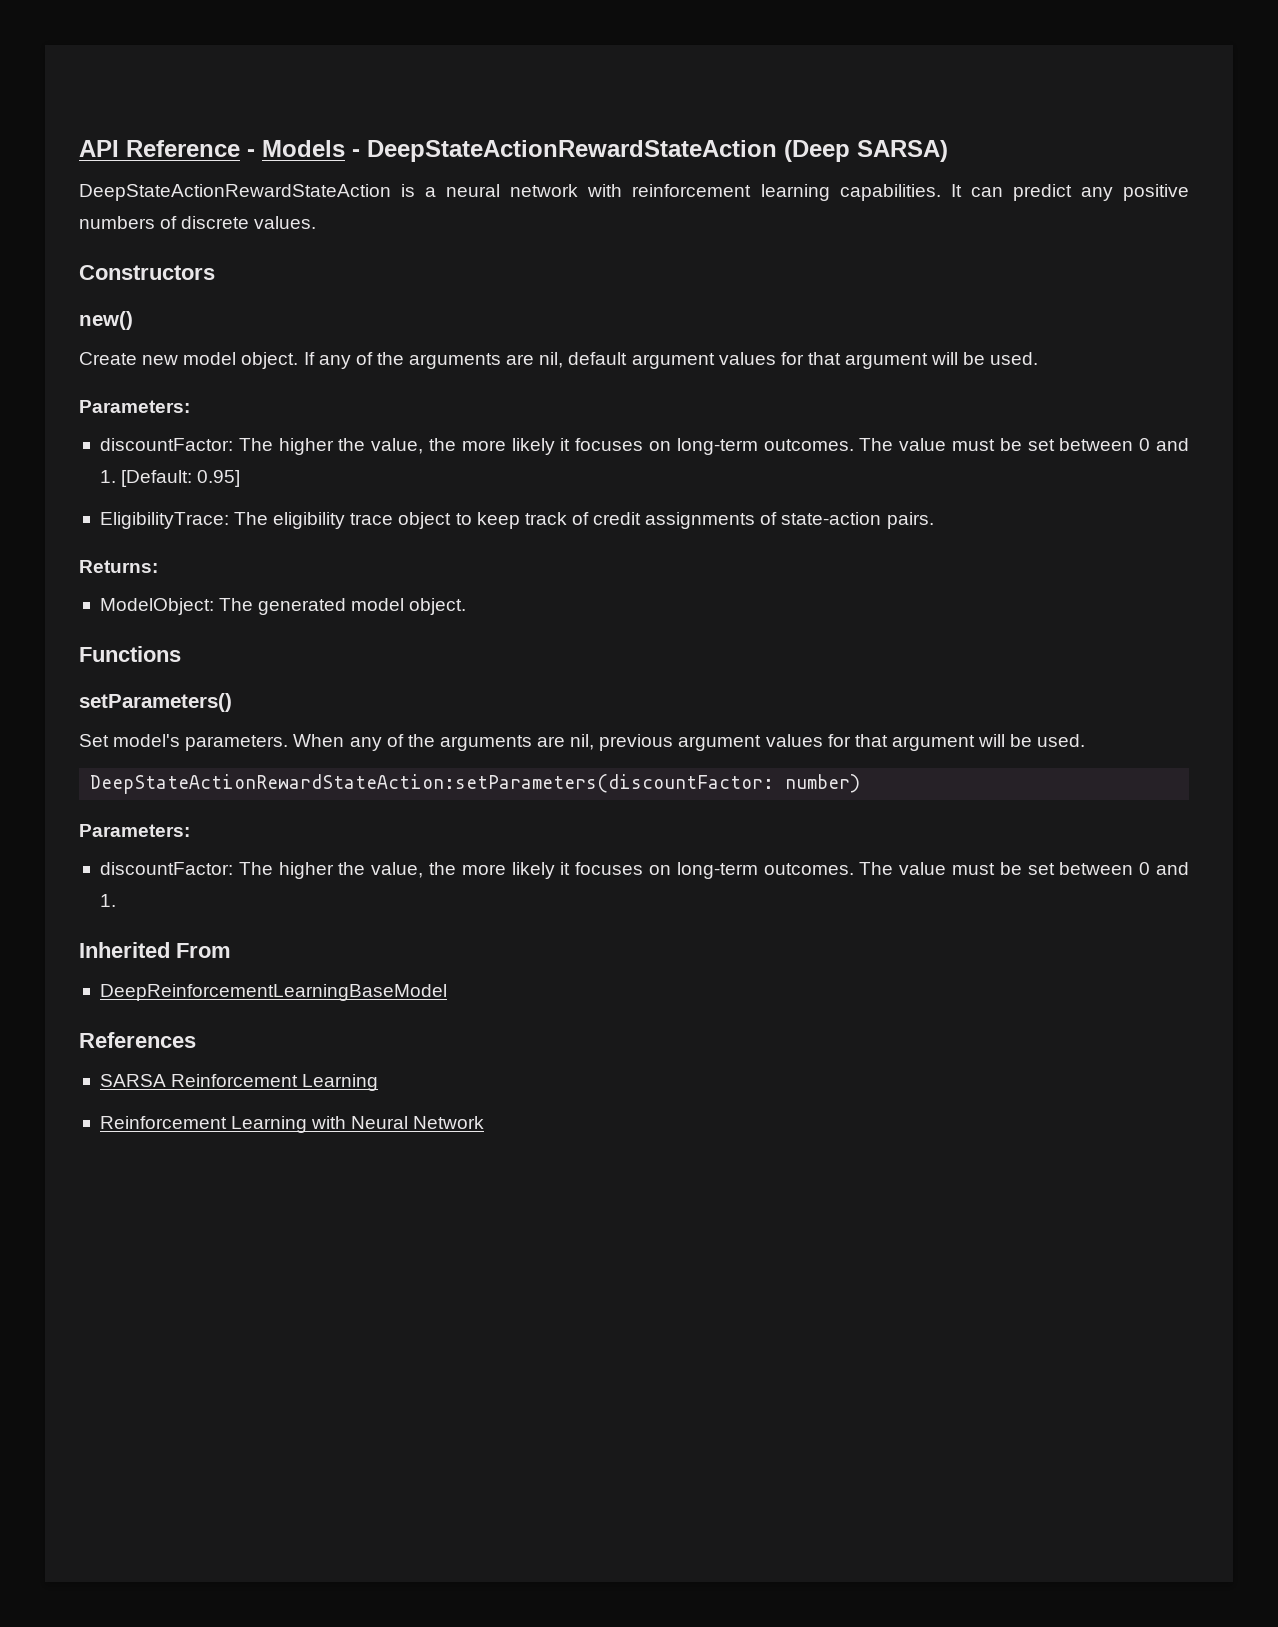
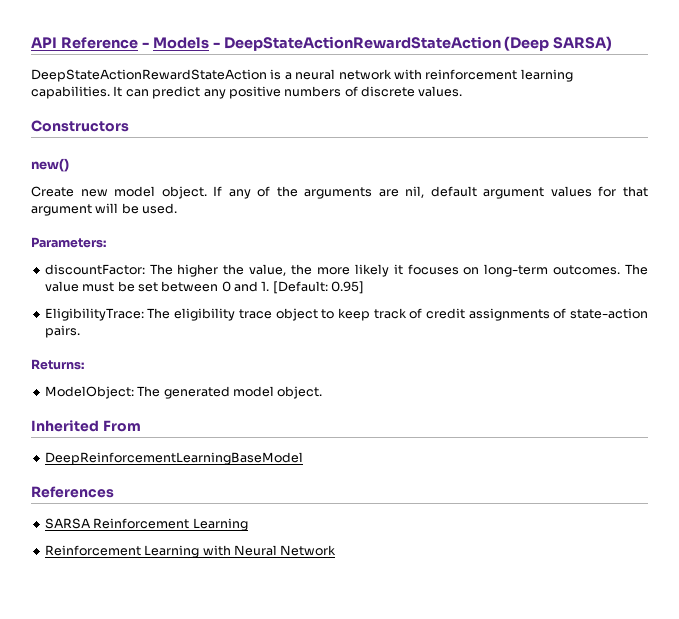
[79,646,181,662] [79,693,232,712] [79,734,1086,751] [90,774,861,794] [79,824,190,837] [99,862,1189,879] [99,894,116,907] // Functions // setParameters() // Set model's parameters. When any of the arguments are nil, previous argument values for that argument will be used. // DeepStateActionRewardStateAction:setParameters(discountFactor: number) // Parameters: // discountFactor: The higher the value, the more likely it focuses on long-term outcomes. The value must be set between 0 and 1. -> (323, 392) none

